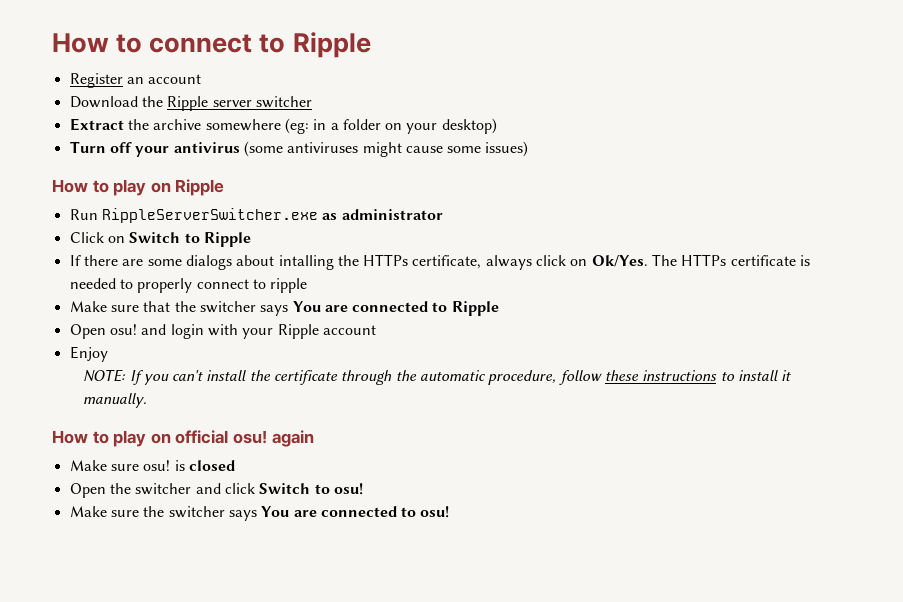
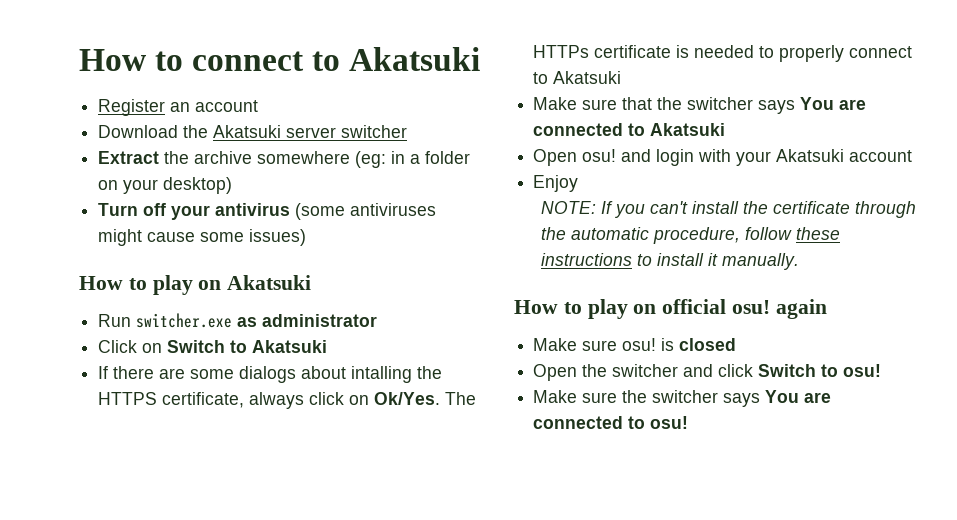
[292,32,371,58] Ripple -> [349,47,481,71] Akatsuki
[167,96,209,111] Ripple -> [213,125,282,138] Akatsuki
[175,179,225,196] Ripple -> [227,275,312,290] Akatsuki
[101,208,318,223] RippleServerSwitcher.exe -> [136,313,233,328] switcher.exe
[203,232,251,247] Ripple -> [252,340,328,353] Akatsuki
[363,254,409,266] HTTPs -> [98,392,158,405] HTTPS
[270,278,308,293] ripple -> [553,71,622,84] Akatsuki
[451,301,499,316] Ripple -> [650,123,726,136] Akatsuki
[277,324,319,339] Ripple -> [776,149,845,162] Akatsuki

